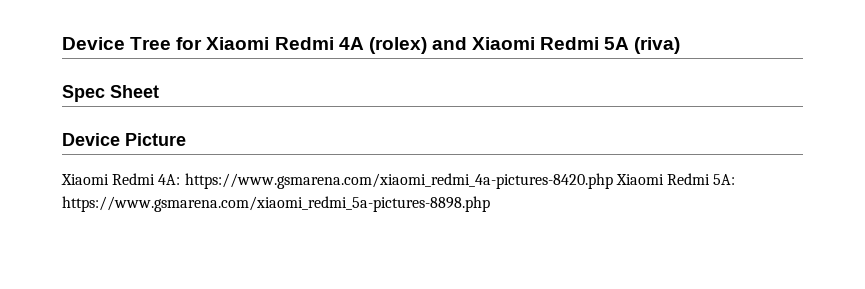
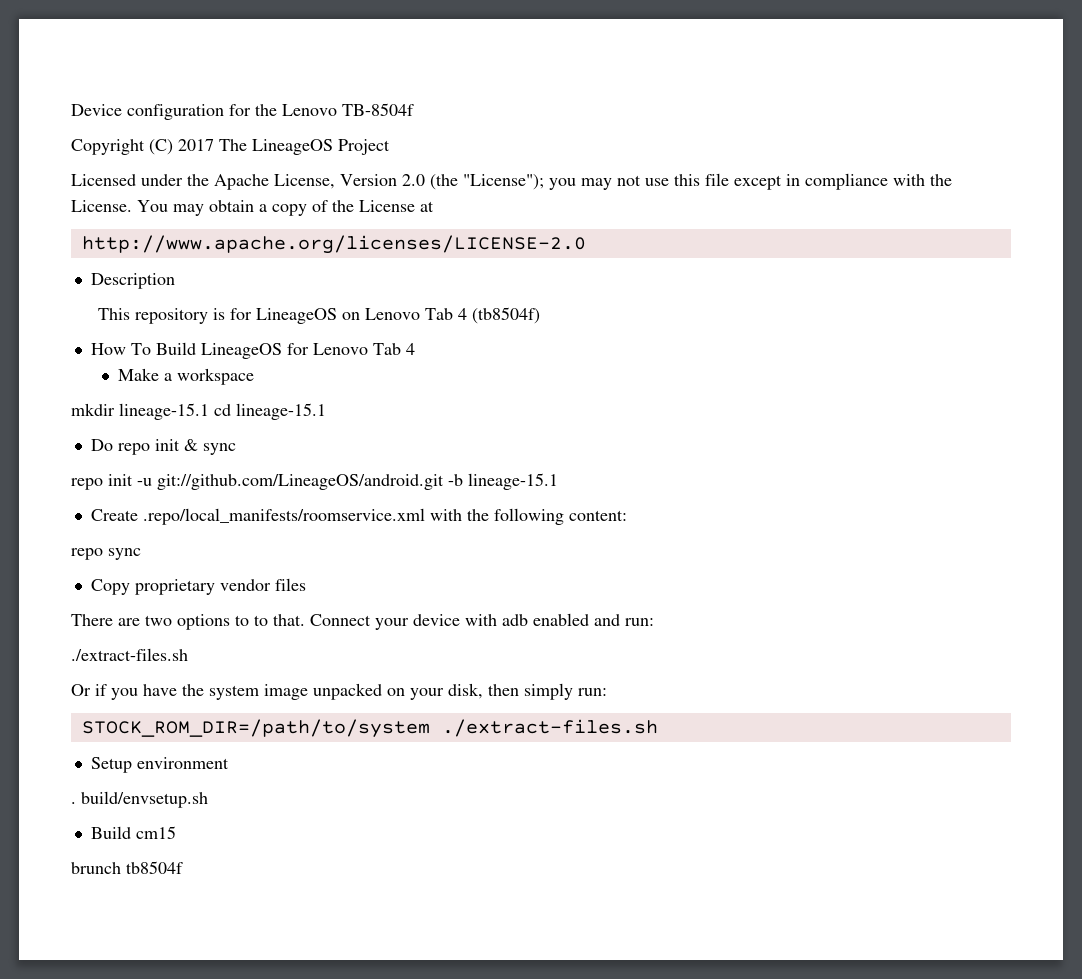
[62,37,681,54] [62,85,159,102] [62,133,186,146] [61,173,736,189] [62,196,490,212] Device Tree for Xiaomi Redmi 4A (rolex) and Xiaomi Redmi 5A (riva) // Spec Sheet // Device Picture // Xiaomi Redmi 4A: https://www.gsmarena.com/xiaomi_redmi_4a-pictures-8420.php Xiaomi Redmi 5A: https://www.gsmarena.com/xiaomi_redmi_5a-pictures-8898.php -> [71,103,414,120] [71,139,390,155] [71,173,952,190] [71,200,434,216] [81,235,586,254] [90,273,175,289] [98,307,541,324] [90,342,415,359] [117,368,254,385] [71,403,326,420] [90,439,236,455] [71,473,558,490] [90,508,627,525] [71,548,141,560] [90,578,306,595] [71,613,654,630] [71,648,188,661] [71,683,607,700] [81,719,658,738] [90,757,229,773] [71,791,208,808] [90,826,176,839] [71,861,183,874] Device configuration for the Lenovo TB-8504f // Copyright (C) 2017 The LineageOS Project // Licensed under the Apache License, Version 2.0 (the "License"); you may not use this file except in compliance with the License. You may obtain a copy of the License at // http://www.apache.org/licenses/LICENSE-2.0 // Description // This repository is for LineageOS on Lenovo Tab 4 (tb8504f) // How To Build LineageOS for Lenovo Tab 4 // Make a workspace // mkdir lineage-15.1 cd lineage-15.1 // Do repo init & sync // repo init -u git://github.com/LineageOS/android.git -b lineage-15.1 // Create .repo/local_manifests/roomservice.xml with the following content: // repo sync // Copy proprietary vendor files // There are two options to to that. Connect your device with adb enabled and run: // ./extract-files.sh // Or if you have the system image unpacked on your disk, then simply run: // STOCK_ROM_DIR=/path/to/system ./extract-files.sh // Setup environment // . build/envsetup.sh // Build cm15 // brunch tb8504f

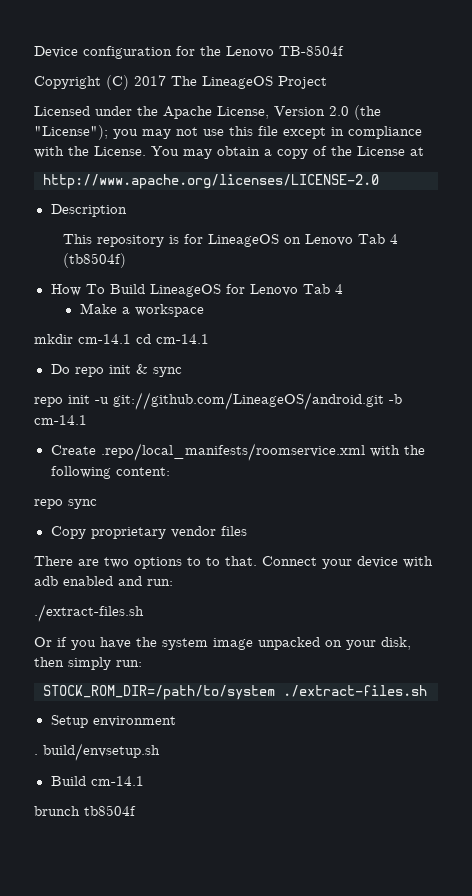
[119,403,326,420] lineage-15.1 cd lineage-15.1 -> [78,334,209,344] cm-14.1 cd cm-14.1
[468,473,558,490] lineage-15.1 -> [34,415,87,425] cm-14.1
[135,826,176,839] cm15 -> [90,776,144,786] cm-14.1

